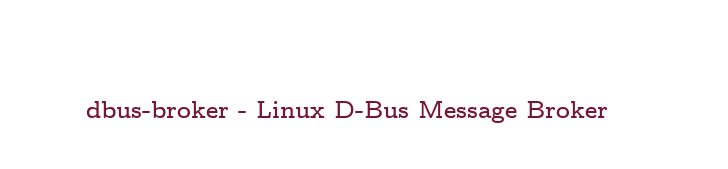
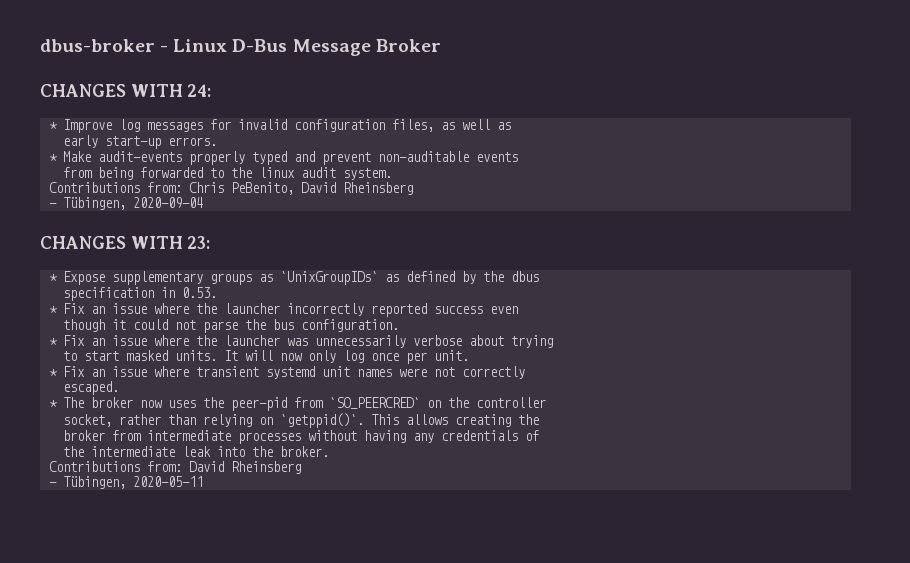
(608, 109) none -> [40,84,212,97] [49,119,511,133] [63,135,217,149] [49,151,518,165] [63,167,392,180] [49,182,413,195] [49,197,203,210] [40,236,211,249] [49,271,539,285] [63,287,217,301] [49,303,518,317] [63,319,399,333] [49,335,553,348] [63,350,469,364] [49,366,525,379] [63,381,119,395] [49,397,546,411] [63,413,539,428] [63,430,539,444] [63,446,329,457] [49,461,301,474] [49,476,203,489] // CHANGES WITH 24: // * Improve log messages for invalid configuration files, as well as // early start-up errors. // * Make audit-events properly typed and prevent non-auditable events // from being forwarded to the linux audit system. // Contributions from: Chris PeBenito, David Rheinsberg // - Tübingen, 2020-09-04 // CHANGES WITH 23: // * Expose supplementary groups as `UnixGroupIDs` as defined by the dbus // specification in 0.53. // * Fix an issue where the launcher incorrectly reported success even // though it could not parse the bus configuration. // * Fix an issue where the launcher was unnecessarily verbose about trying // to start masked units. It will now only log once per unit. // * Fix an issue where transient systemd unit names were not correctly // escaped. // * The broker now uses the peer-pid from `SO_PEERCRED` on the controller // socket, rather than relying on `getppid()`. This allows creating the // broker from intermediate processes without having any credentials of // the intermediate leak into the broker. // Contributions from: David Rheinsberg // - Tübingen, 2020-05-11

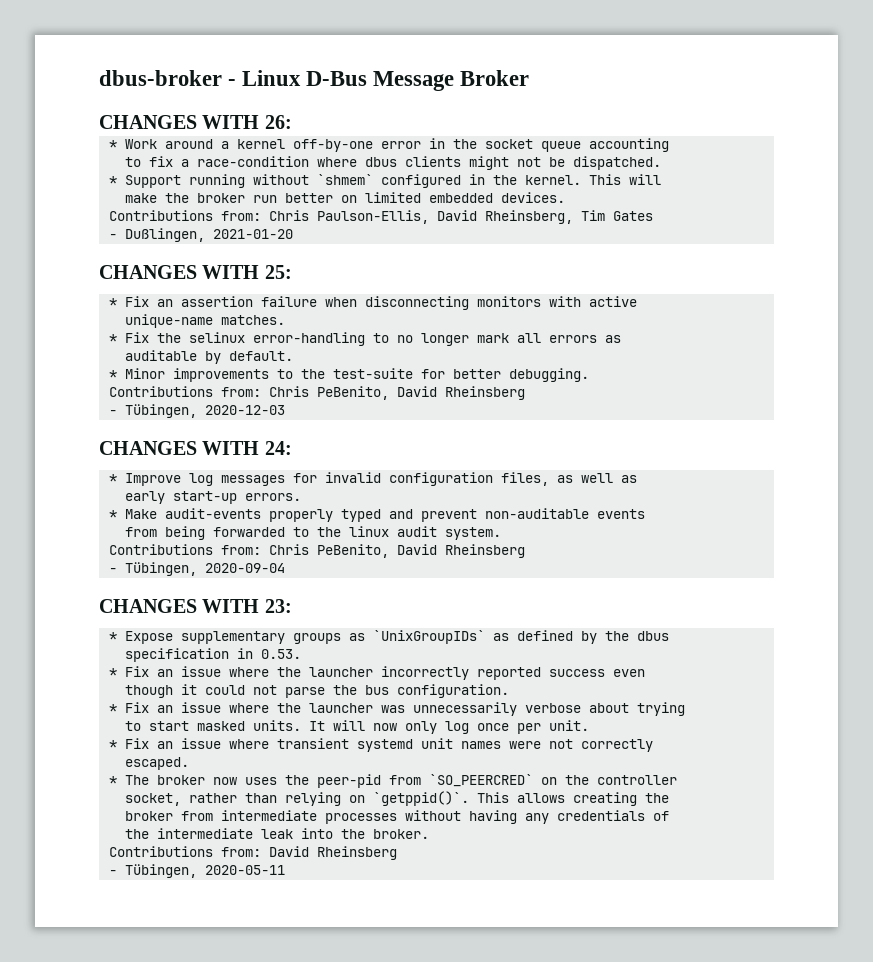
(441, 45) none -> [99,115,292,129] [108,138,669,152] [124,156,661,170] [108,174,661,188] [124,192,565,203] [108,210,653,224] [108,228,293,242] [99,265,292,279] [108,296,637,310] [124,314,285,328] [108,332,621,346] [124,350,293,364] [108,368,589,382] [108,386,525,400] [108,404,285,418] // CHANGES WITH 26: // * Work around a kernel off-by-one error in the socket queue accounting // to fix a race-condition where dbus clients might not be dispatched. // * Support running without `shmem` configured in the kernel. This will // make the broker run better on limited embedded devices. // Contributions from: Chris Paulson-Ellis, David Rheinsberg, Tim Gates // - Dußlingen, 2021-01-20 // CHANGES WITH 25: // * Fix an assertion failure when disconnecting monitors with active // unique-name matches. // * Fix the selinux error-handling to no longer mark all errors as // auditable by default. // * Minor improvements to the test-suite for better debugging. // Contributions from: Chris PeBenito, David Rheinsberg // - Tübingen, 2020-12-03

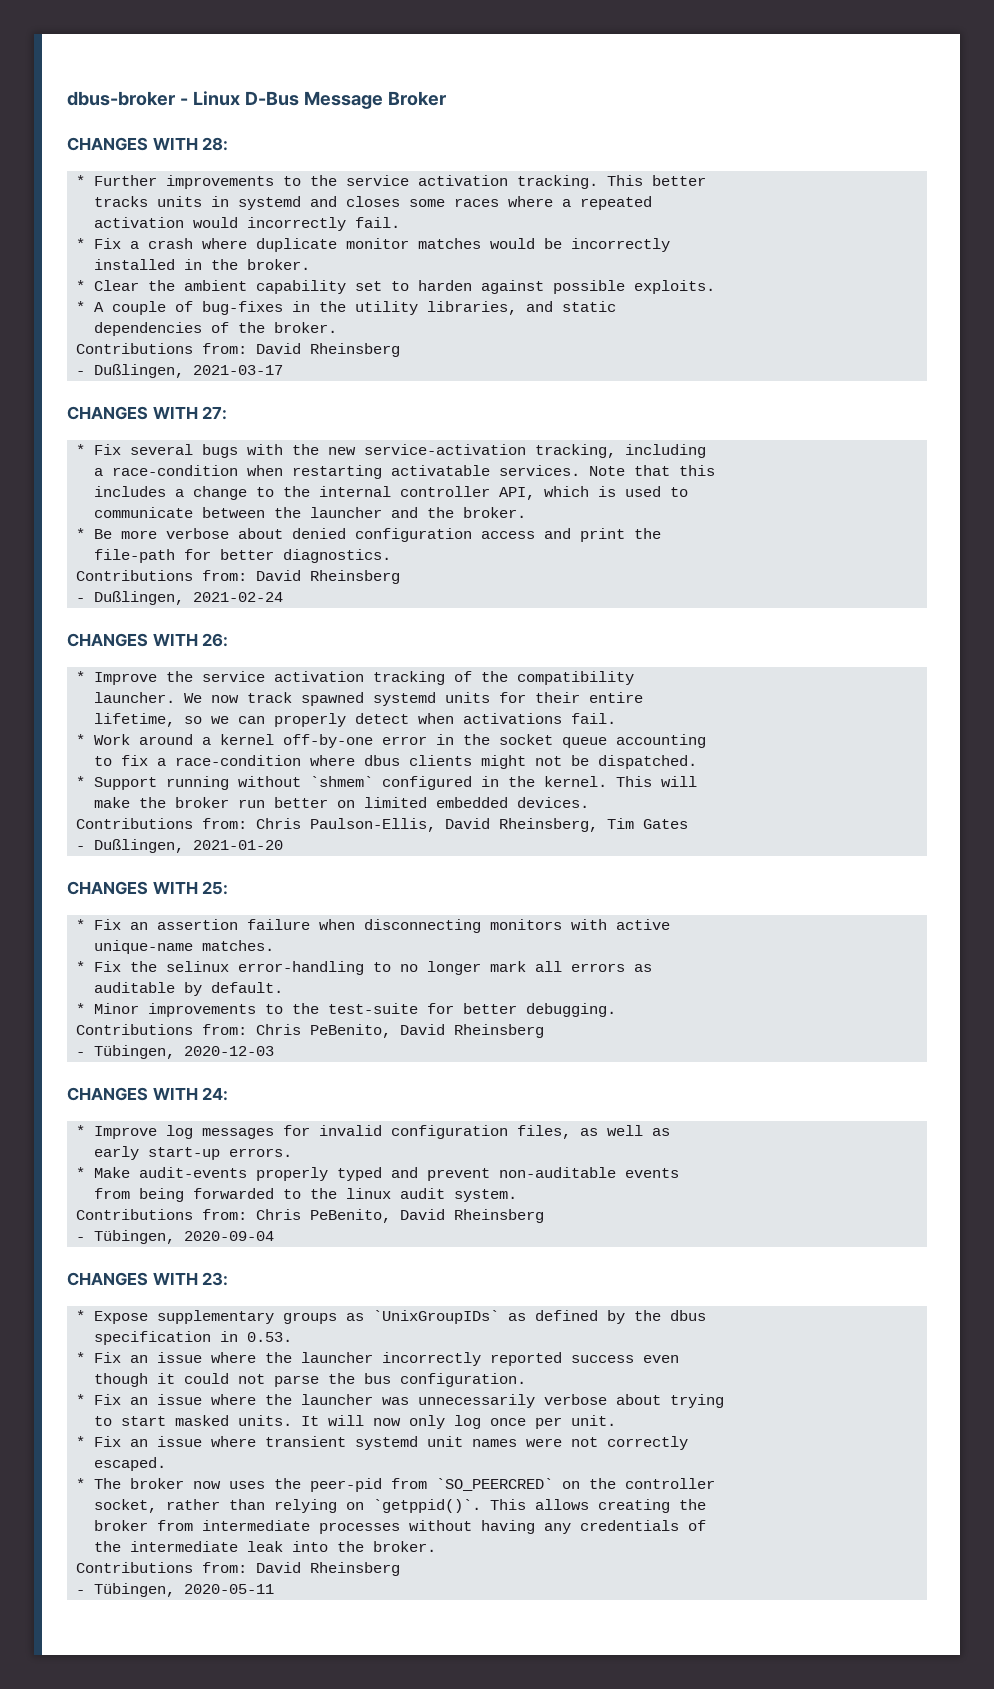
[264,115,292,129] 26: -> [202,137,229,151] [76,175,706,189] [94,196,652,210] [94,217,400,231] [76,238,670,252] [94,259,310,270] [76,280,715,294] [76,301,616,315] [94,322,337,336] [76,343,400,357] [76,364,283,378] [67,406,228,420] [76,444,706,458] [94,465,715,479] [94,486,688,500] [94,507,526,518] [76,528,661,542] [94,549,391,563] [76,570,400,584] [76,591,283,605] [67,633,229,647] [76,671,634,685] [94,692,643,706] [94,713,616,727] 28: // * Further improvements to the service activation tracking. This better // tracks units in systemd and closes some races where a repeated // activation would incorrectly fail. // * Fix a crash where duplicate monitor matches would be incorrectly // installed in the broker. // * Clear the ambient capability set to harden against possible exploits. // * A couple of bug-fixes in the utility libraries, and static // dependencies of the broker. // Contributions from: David Rheinsberg // - Dußlingen, 2021-03-17 // CHANGES WITH 27: // * Fix several bugs with the new service-activation tracking, including // a race-condition when restarting activatable services. Note that this // includes a change to the internal controller API, which is used to // communicate between the launcher and the broker. // * Be more verbose about denied configuration access and print the // file-path for better diagnostics. // Contributions from: David Rheinsberg // - Dußlingen, 2021-02-24 // CHANGES WITH 26: // * Improve the service activation tracking of the compatibility // launcher. We now track spawned systemd units for their entire // lifetime, so we can properly detect when activations fail.

